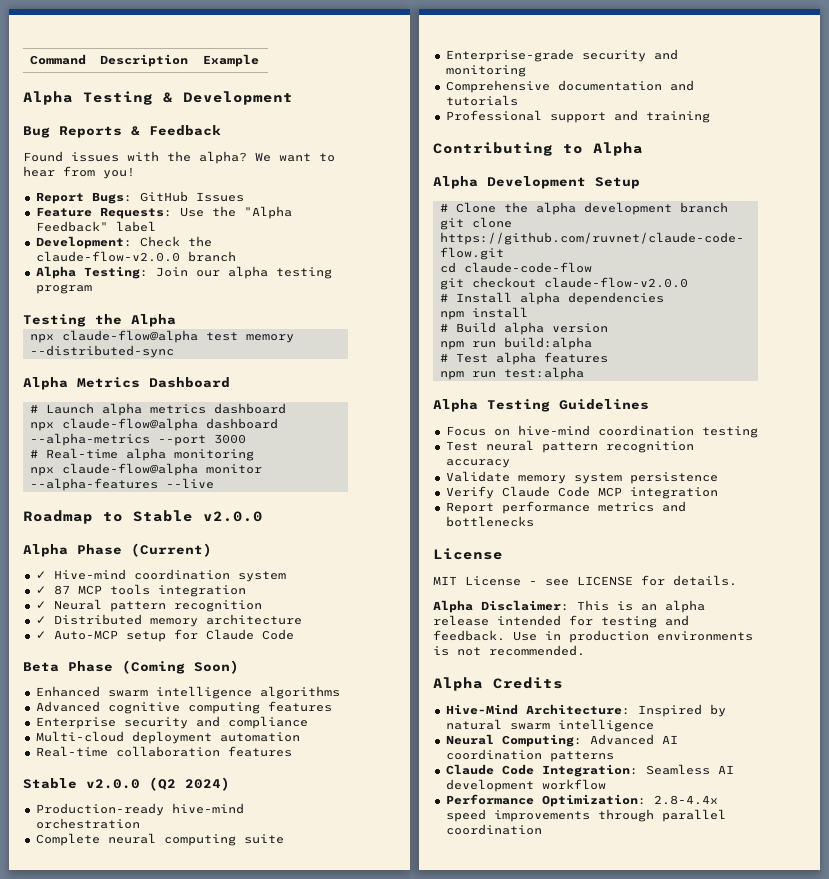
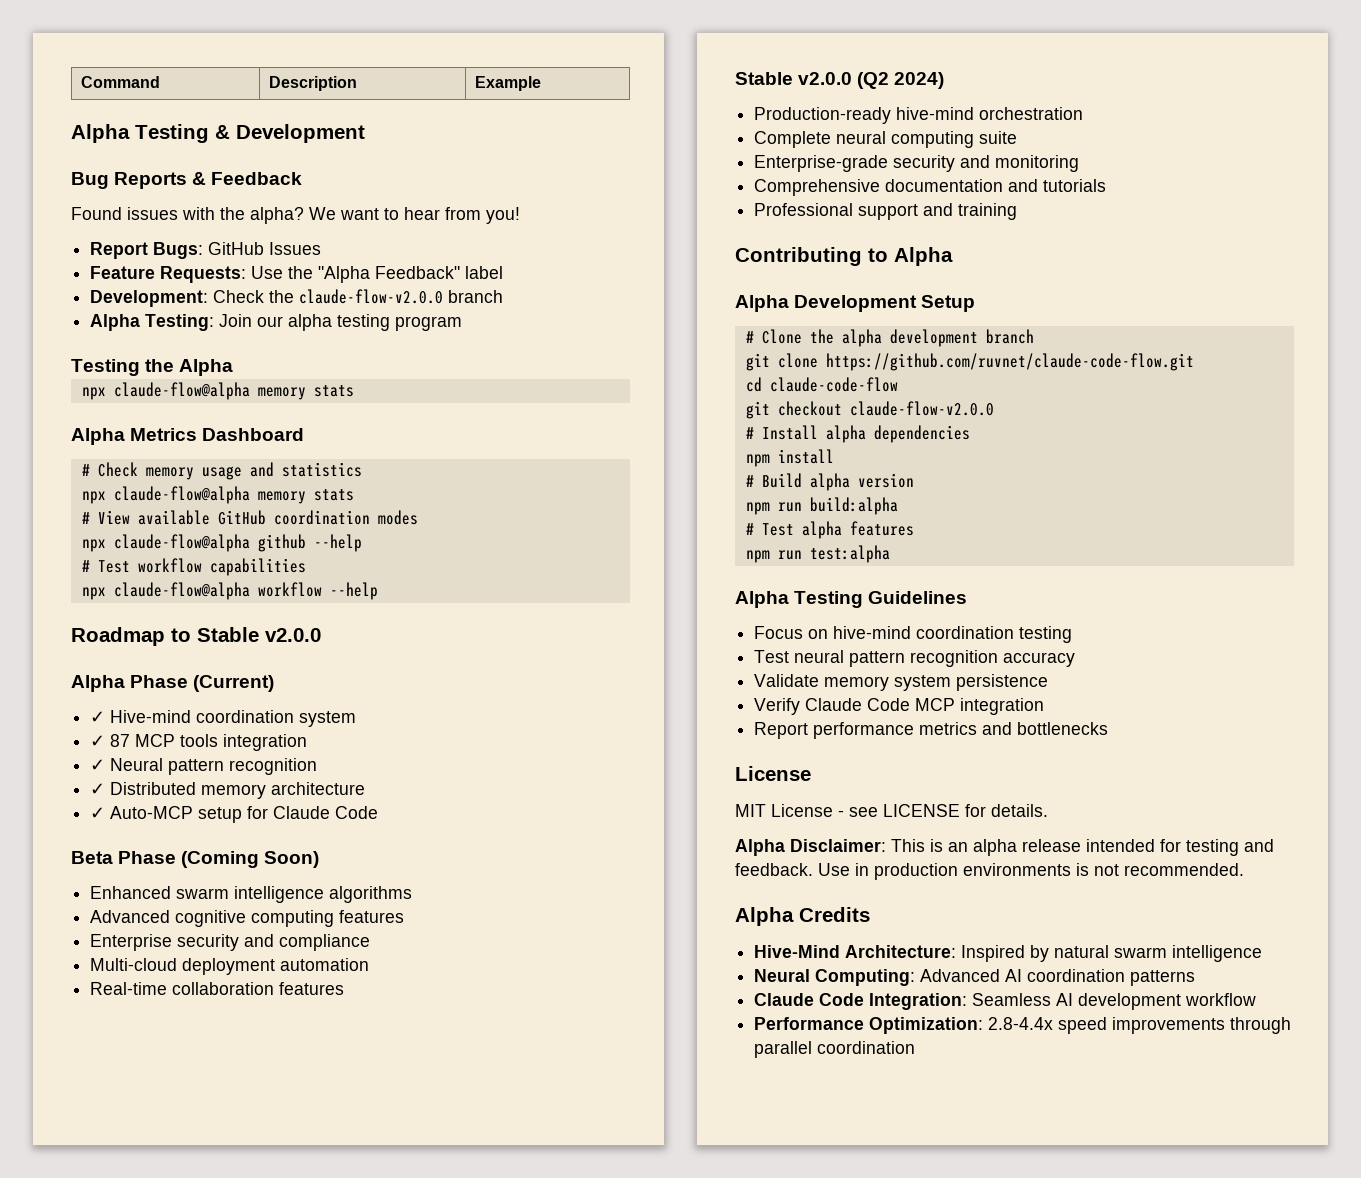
[205,332,294,343] [29,345,174,358] test memory --distributed-sync -> [257,385,354,400] memory stats
[45,403,286,416] [29,418,278,431] [29,433,246,446] [29,448,254,461] [29,463,262,476] [29,478,214,491] Launch alpha metrics dashboard // npx claude-flow@alpha dashboard --alpha-metrics --port 3000 // # Real-time alpha monitoring // npx claude-flow@alpha monitor --alpha-features --live -> [97,462,362,480] [81,486,354,504] [81,510,418,525] [81,534,362,552] [81,558,306,576] [81,582,378,600] Check memory usage and statistics // npx claude-flow@alpha memory stats // # View available GitHub coordination modes // npx claude-flow@alpha github --help // # Test workflow capabilities // npx claude-flow@alpha workflow --help

